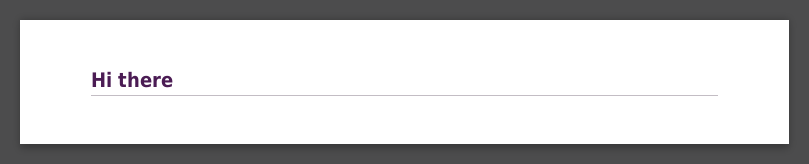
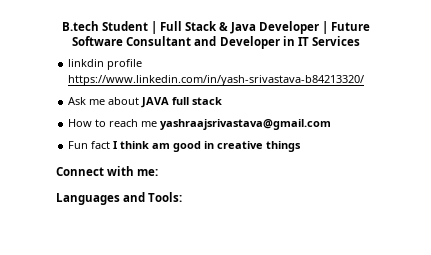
[91,71,173,88] Hi there -> [61,21,371,34] [72,36,360,49] [68,59,143,70] [68,75,365,86] [68,97,223,108] [68,119,332,130] [68,141,302,152] [56,166,159,176] [56,192,183,205] B.tech Student | Full Stack & Java Developer | Future Software Consultant and Developer in IT Services // linkdin profile https://www.linkedin.com/in/yash-srivastava-b84213320/ // Ask me about JAVA full stack // How to reach me yashraajsrivastava@gmail.com // Fun fact I think am good in creative things // Connect with me: // Languages and Tools:

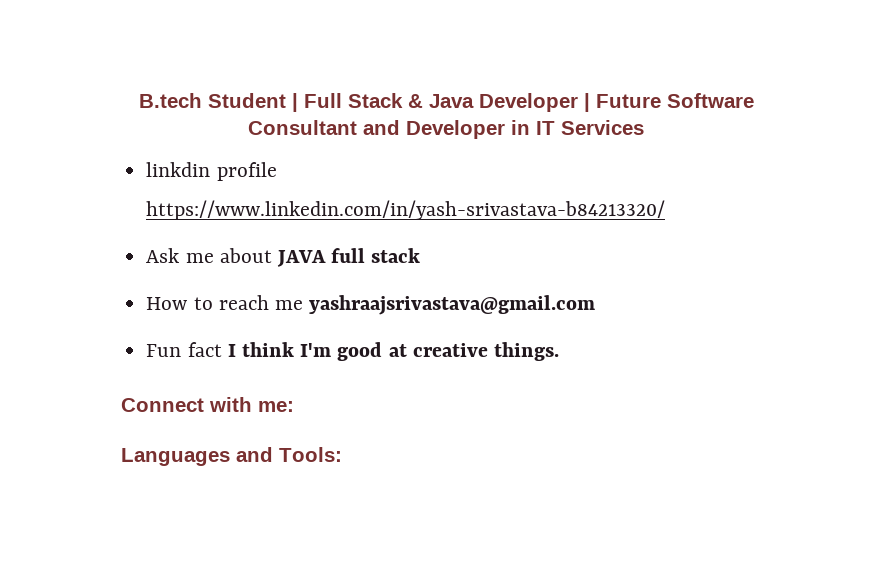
[152,141,302,152] am good in creative things -> [300,342,559,361] I'm good at creative things.

